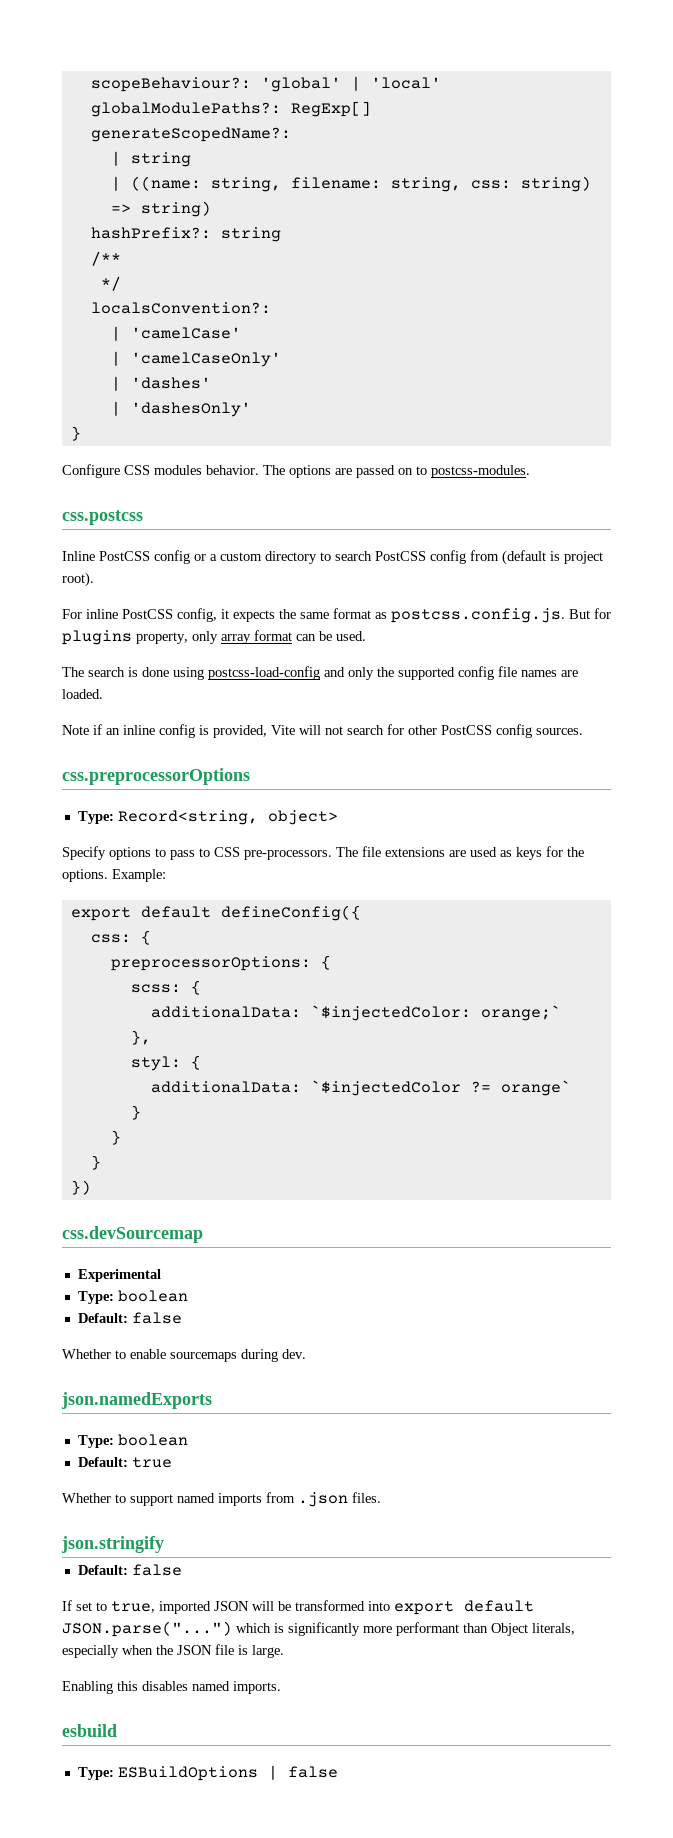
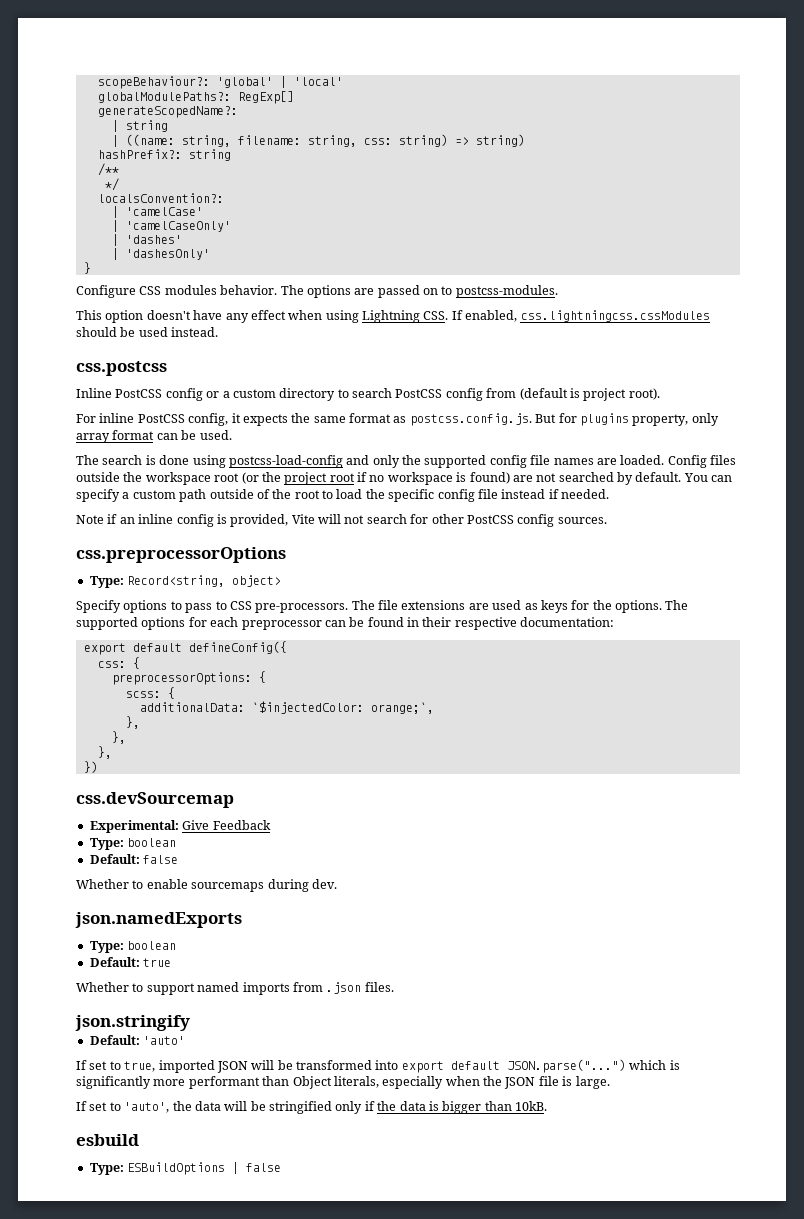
(530, 471) none -> [76,310,710,323] [76,327,219,337] // This option doesn't have any effect when using Lightning CSS. If enabled, css.lightningcss.cssModules should be used instead.
(103, 694) none -> [667,455,736,468] [76,472,733,485] [76,489,609,502] Config files outside the workspace root (or the project root if no workspace is found) are not searched by default. You can specify a custom path outside of the root to load the specific config file instead if needed.
[112,869,166,882] Example: -> [665,600,689,610] [76,617,615,630] The supported options for each preprocessor can be found in their respective documentation:
[480,1005,561,1021] [130,1030,151,1045] [130,1055,201,1071] [150,1080,571,1096] [130,1105,141,1120] [110,1130,121,1145] [90,1155,101,1170] orange;` // }, // styl: { // additionalData: `$injectedColor ?= orange` // } // } // } -> [370,702,434,714] [125,716,140,729] [111,731,126,744] [97,746,112,759] orange;`, // }, // }, // },
[77,1269,161,1282] Experimental -> [89,820,271,833] Experimental: Give Feedback
[131,1564,182,1576] false -> [143,1036,186,1045] 'auto'
[62,1681,281,1694] Enabling this disables named imports. -> [76,1101,547,1114] If set to 'auto', the data will be stringified only if the data is bigger than 10kB.

